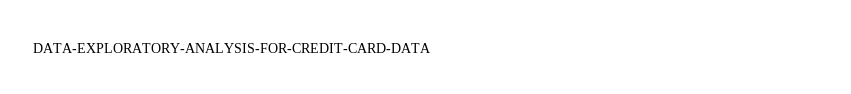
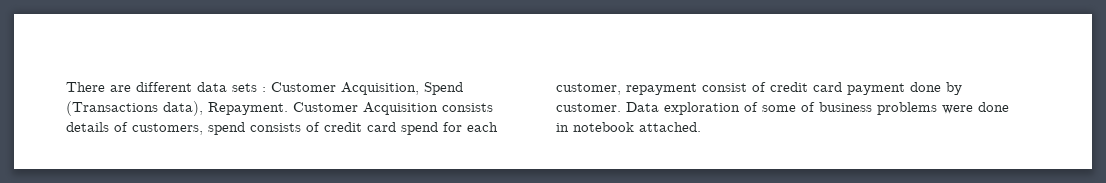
[33,43,431,53] DATA-EXPLORATORY-ANALYSIS-FOR-CREDIT-CARD-DATA -> [66,82,463,95] [66,101,493,116] [66,122,498,135] [556,82,962,95] [556,102,1009,115] [556,122,701,132] There are different data sets : Customer Acquisition, Spend (Transactions data), Repayment. Customer Acquisition consists details of customers, spend consists of credit card spend for each customer, repayment consist of credit card payment done by customer. Data exploration of some of business problems were done in notebook attached.

